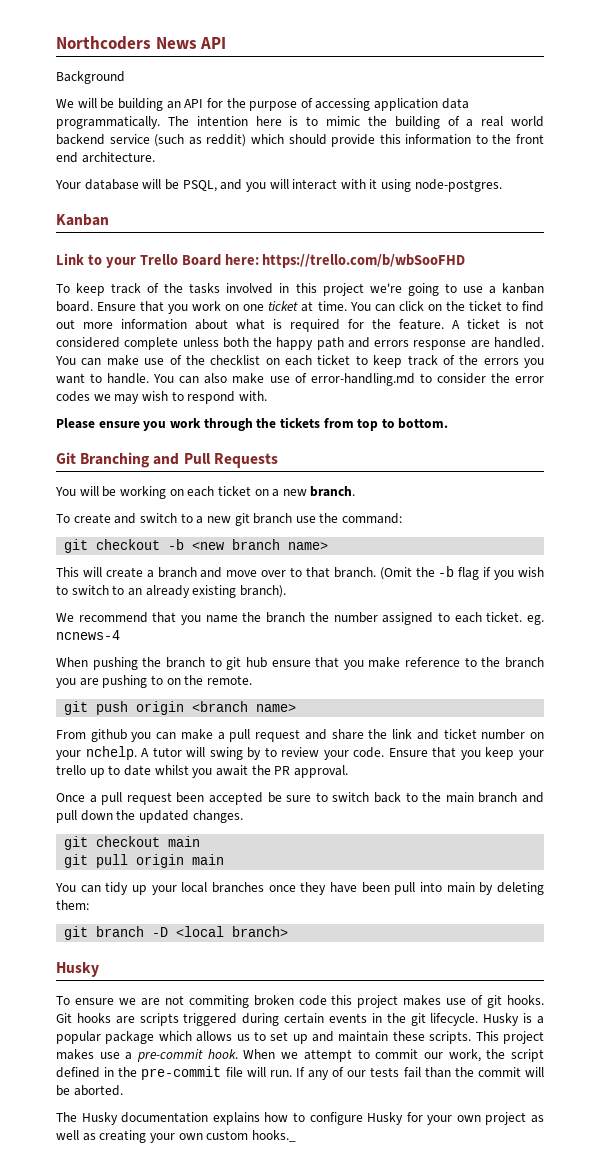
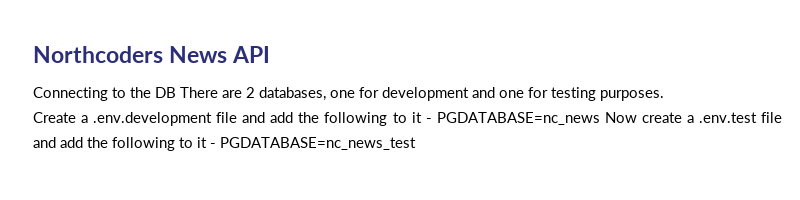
[56,71,125,84] [56,98,469,111] [56,116,544,129] [56,134,544,147] [56,152,155,163] [55,179,502,192] [56,214,109,226] [56,253,466,268] [56,283,544,296] [56,301,544,314] [56,319,544,332] [56,337,544,350] [55,355,544,368] [56,373,544,386] [56,391,267,404] [56,417,449,431] [56,452,278,468] [55,486,356,499] [56,513,403,526] [64,539,329,553] [56,566,544,580] [56,585,286,598] [56,612,544,625] [56,630,120,640] [56,657,545,670] [56,675,252,688] [64,701,297,715] [56,729,544,742] [56,746,545,760] [56,765,348,778] [56,792,545,805] [56,810,243,823] [64,836,201,850] [64,854,225,868] [55,882,545,895] [56,900,89,910] [64,926,289,940] [56,962,99,977] [56,995,545,1008] [56,1013,544,1026] [56,1031,544,1044] [56,1049,544,1062] [56,1066,544,1080] [56,1085,123,1096] [56,1112,544,1125] [56,1130,296,1143] Background // We will be building an API for the purpose of accessing application data programmatically. The intention here is to mimic the building of a real world backend service (such as reddit) which should provide this information to the front end architecture. // Your database will be PSQL, and you will interact with it using node-postgres. // Kanban // Link to your Trello Board here: https://trello.com/b/wbSooFHD // To keep track of the tasks involved in this project we're going to use a kanban board. Ensure that you work on one ticket at time. You can click on the ticket to find out more information about what is required for the feature. A ticket is not considered complete unless both the happy path and errors response are handled. You can make use of the checklist on each ticket to keep track of the errors you want to handle. You can also make use of error-handling.md to consider the error codes we may wish to respond with. // Please ensure you work through the tickets from top to bottom. // Git Branching and Pull Requests // You will be working on each ticket on a new branch. // To create and switch to a new git branch use the command: // git checkout -b <new branch name> // This will create a branch and move over to that branch. (Omit the -b flag if you wish to switch to an already existing branch). // We recommend that you name the branch the number assigned to each ticket. eg. ncnews-4 // When pushing the branch to git hub ensure that you make reference to the branch you are pushing to on the remote. // git push origin <branch name> // From github you can make a pull request and share the link and ticket number on your nchelp. A tutor will swing by to review your code. Ensure that you keep your trello up to date whilst you await the PR approval. // Once a pull request been accepted be sure to switch back to the main branch and pull down the updated changes. // git checkout main // git pull origin main // You can tidy up your local branches once they have been pull into main by deleting them: // git branch -D <local branch> // Husky // To ensure we are not commiting broken code this project makes use of git hooks. Git hooks are scripts triggered during certain events in the git lifecycle. Husky is a popular package which allows us to set up and maintain these scripts. This project makes use a pre-commit hook. When we attempt to commit our work, the script defined in the pre-commit file will run. If any of our tests fail than the commit will be aborted. // The Husky documentation explains how to configure Husky for your own project as well as creating your own custom hooks._ -> [33,87,664,101] [33,112,782,126] [33,137,416,151] Connecting to the DB There are 2 databases, one for development and one for testing purposes. // Create a .env.development file and add the following to it - PGDATABASE=nc_news Now create a .env.test file and add the following to it - PGDATABASE=nc_news_test

